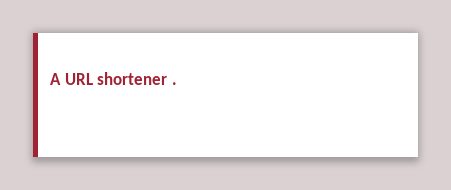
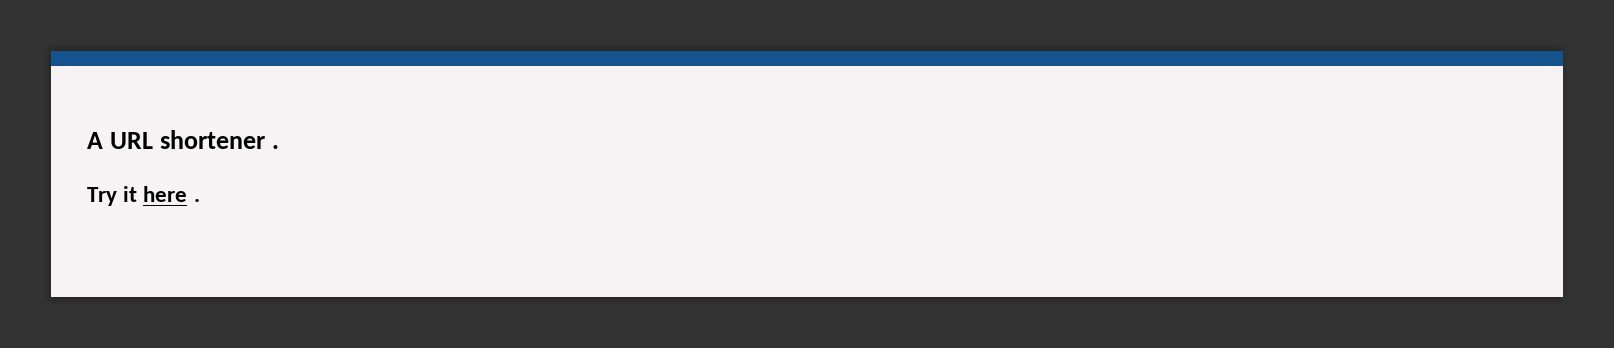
(177, 83) none -> [87,186,200,206] // Try it here .

